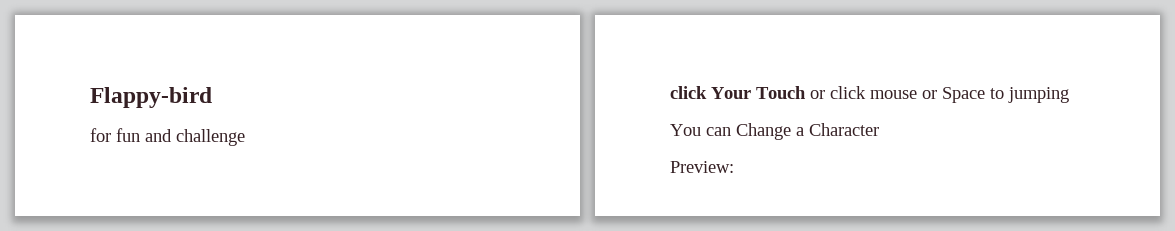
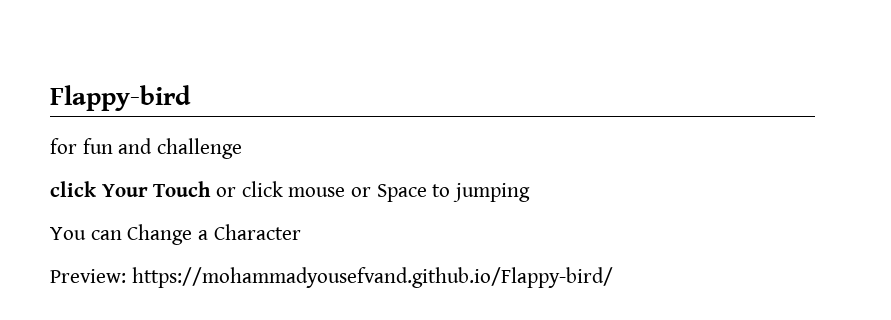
(734, 167) none -> [131,267,613,288] https://mohammadyousefvand.github.io/Flappy-bird/

